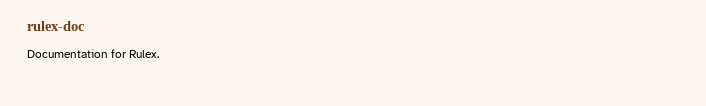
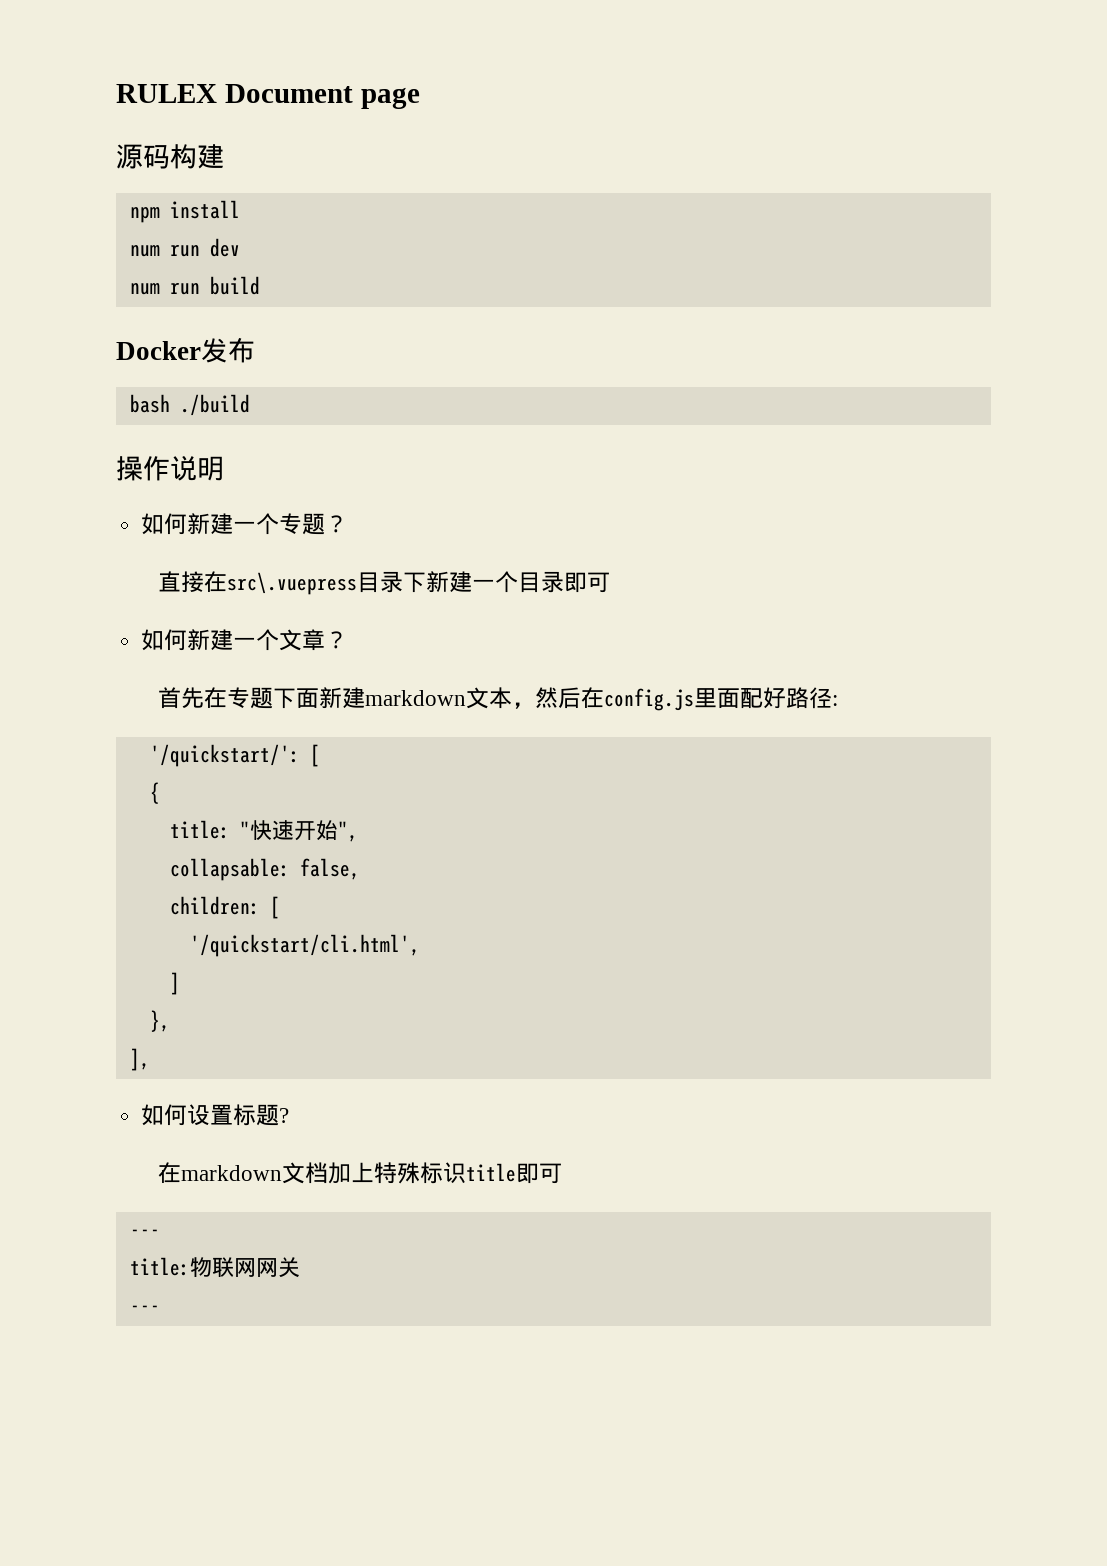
[27,21,85,31] [27,49,160,58] rulex-doc // Documentation for Rulex. -> [116,84,420,109] [116,144,224,169] [129,200,240,223] [129,238,240,257] [129,276,260,295] [116,337,255,363] [129,394,250,416] [116,455,224,481] [141,513,349,535] [157,571,610,595] [141,629,349,651] [157,687,838,711] [149,744,320,767] [149,782,160,804] [169,820,358,842] [169,858,360,881] [169,896,280,919] [189,934,420,957] [169,972,180,995] [149,1010,170,1032] [129,1048,150,1071] [141,1104,290,1126] [157,1162,562,1184] [129,1229,160,1237] [129,1257,300,1278] [129,1305,160,1313] RULEX Document page // 源码构建 // npm install // num run dev // num run build // Docker发布 // bash ./build // 操作说明 // 如何新建一个专题？ // 直接在src\.vuepress目录下新建一个目录即可 // 如何新建一个文章？ // 首先在专题下面新建markdown文本，然后在config.js里面配好路径: // '/quickstart/': [ // { // title: "快速开始", // collapsable: false, // children: [ // '/quickstart/cli.html', // ] // }, // ], // 如何设置标题? // 在markdown文档加上特殊标识title即可 // --- // title:物联网网关 // ---

